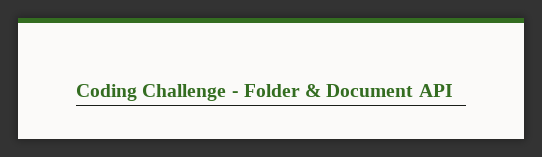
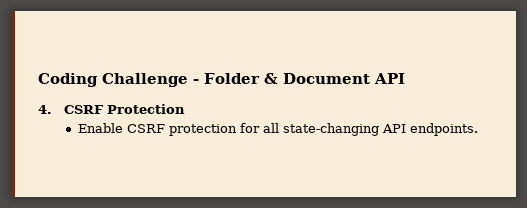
(453, 90) none -> [38,104,185,114] [77,123,478,136] // 4. CSRF Protection // Enable CSRF protection for all state-changing API endpoints.

